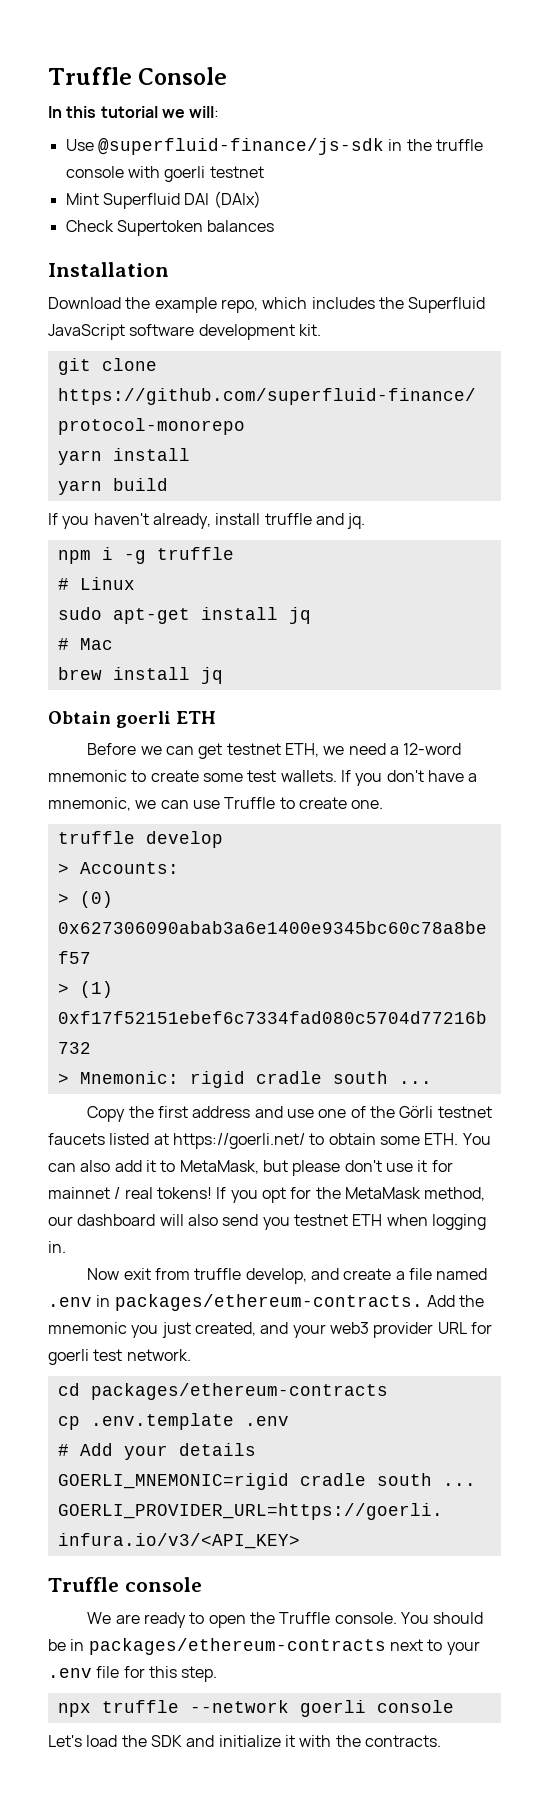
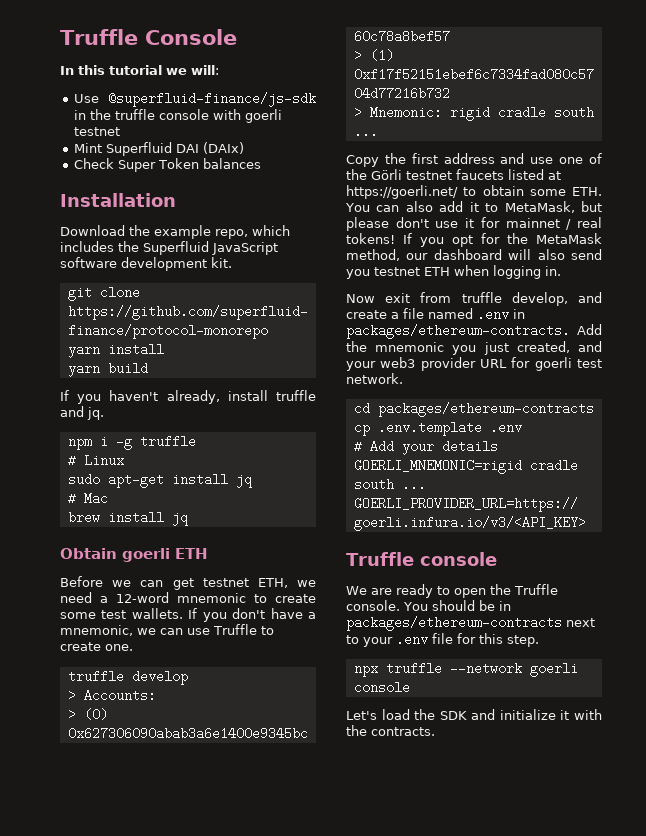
[116,220,203,236] Supertoken -> [118,158,200,172] Super Token

